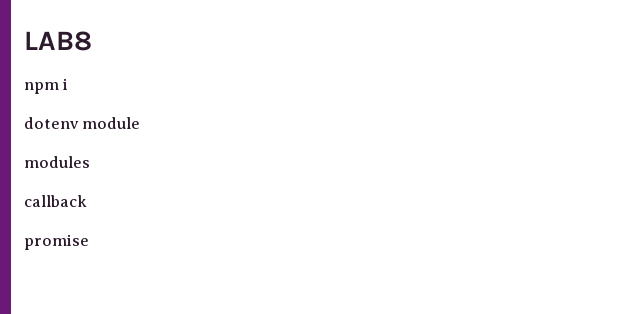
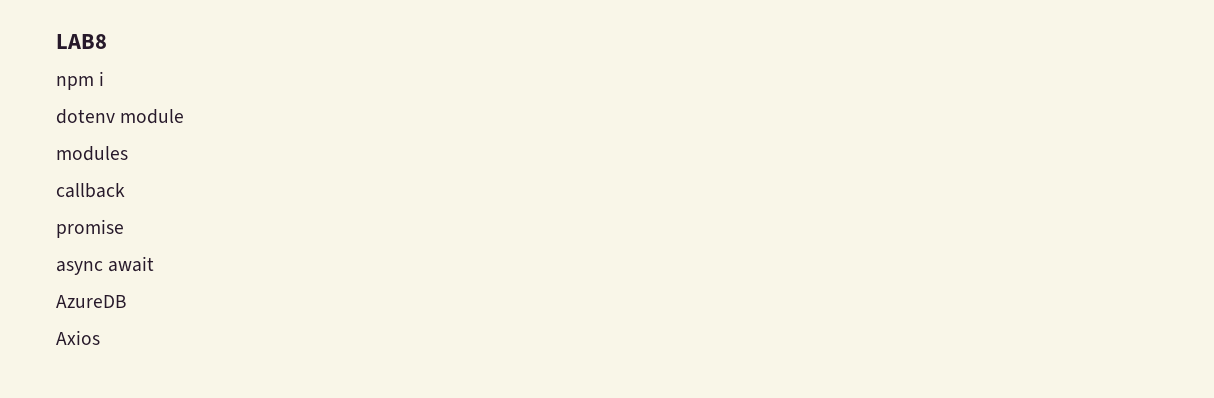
(89, 242) none -> [56,256,155,275] [56,295,126,308] [56,330,100,345] // async await // AzureDB // Axios

